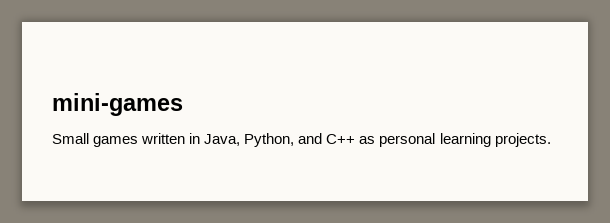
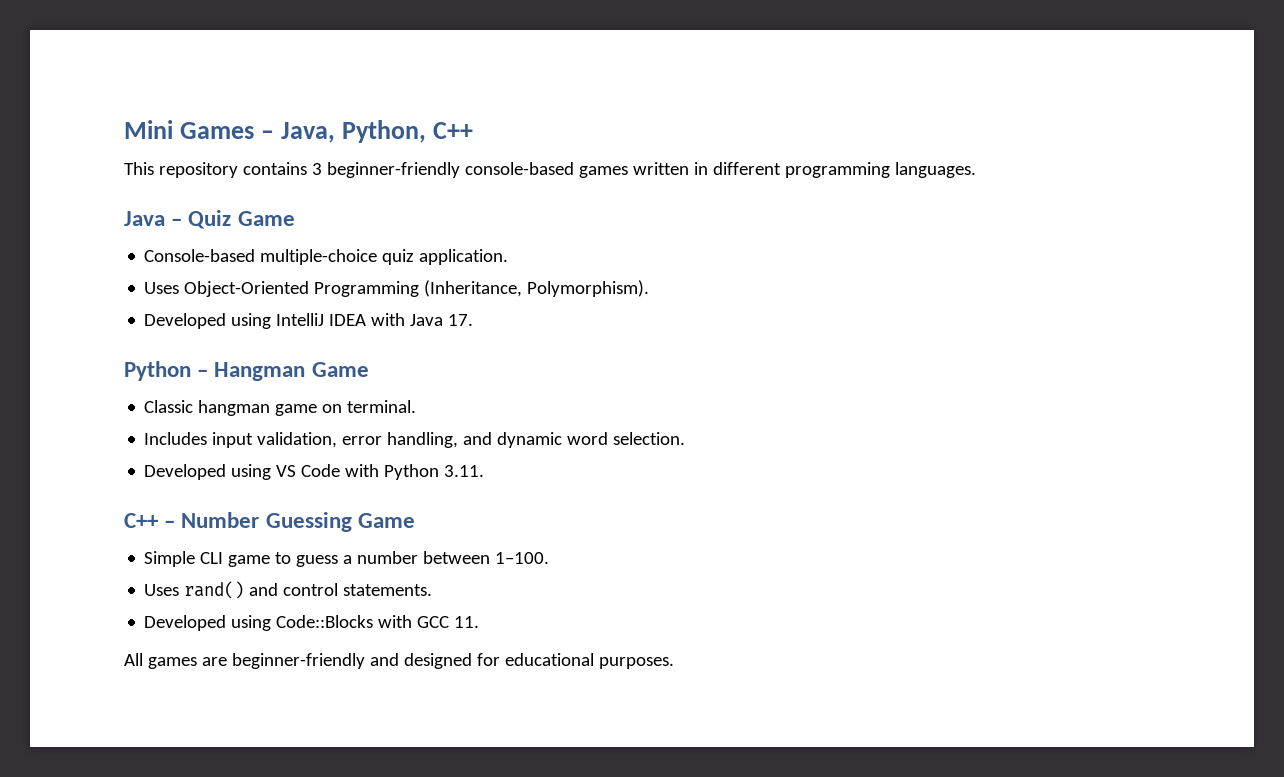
[52,93,183,116] [52,133,551,147] mini-games // Small games written in Java, Python, and C++ as personal learning projects. -> [124,120,474,143] [124,162,976,178] [124,210,295,229] [144,249,509,265] [144,280,650,297] [144,313,474,329] [124,361,369,381] [144,400,417,416] [144,432,686,448] [144,464,485,480] [124,512,415,532] [144,551,550,567] [144,581,433,599] [144,615,480,631] [124,653,674,669] Mini Games – Java, Python, C++ // This repository contains 3 beginner-friendly console-based games written in different programming languages. // Java – Quiz Game // Console-based multiple-choice quiz application. // Uses Object-Oriented Programming (Inheritance, Polymorphism). // Developed using IntelliJ IDEA with Java 17. // Python – Hangman Game // Classic hangman game on terminal. // Includes input validation, error handling, and dynamic word selection. // Developed using VS Code with Python 3.11. // C++ – Number Guessing Game // Simple CLI game to guess a number between 1–100. // Uses rand() and control statements. // Developed using Code::Blocks with GCC 11. // All games are beginner-friendly and designed for educational purposes.

